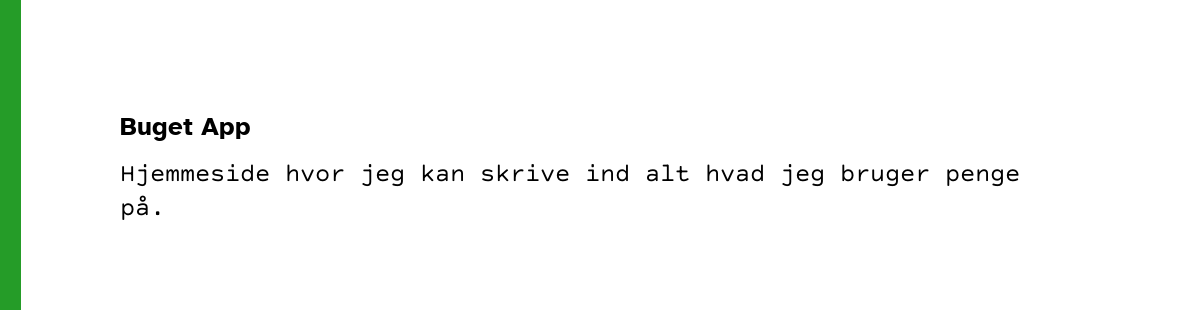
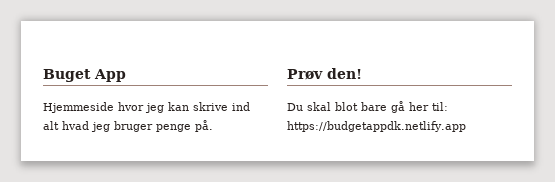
(165, 207) none -> [287,68,362,80] [287,101,448,113] [287,121,466,132] // Prøv den! // Du skal blot bare gå her til: https://budgetappdk.netlify.app

